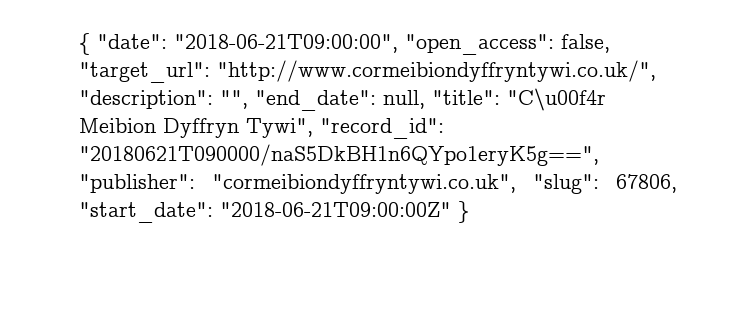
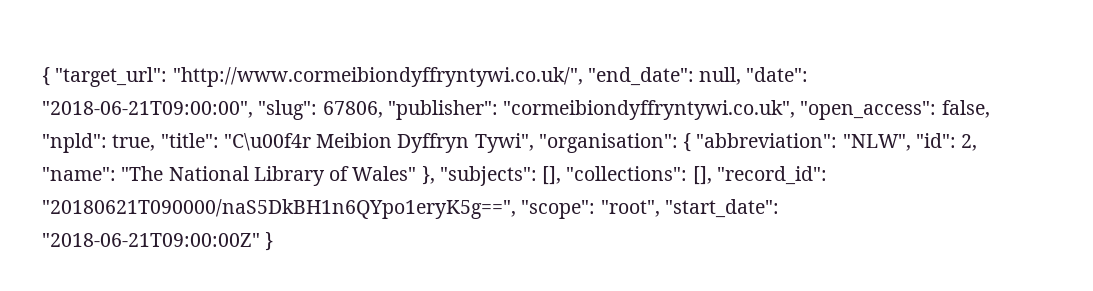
[79,33,610,55] [79,60,656,83] [79,90,425,111] { "date": "2018-06-21T09:00:00", "open_access": false, "target_url": "http://www.cormeibiondyffryntywi.co.uk/", "description": "", "end_date": null, -> [42,67,809,87] [42,100,990,120] [42,133,156,153] { "target_url": "http://www.cormeibiondyffryntywi.co.uk/", "end_date": null, "date": "2018-06-21T09:00:00", "slug": 67806, "publisher": "cormeibiondyffryntywi.co.uk", "open_access": false, "npld": true,
[320,118,444,139] [79,144,599,166] [79,174,677,194] "record_id": "20180621T090000/naS5DkBH1n6QYpo1eryK5g==", "publisher": "cormeibiondyffryntywi.co.uk", "slug": 67806, -> [538,133,978,153] [42,166,827,186] [42,199,660,219] "organisation": { "abbreviation": "NLW", "id": 2, "name": "The National Library of Wales" }, "subjects": [], "collections": [], "record_id": "20180621T090000/naS5DkBH1n6QYpo1eryK5g==", "scope": "root",

